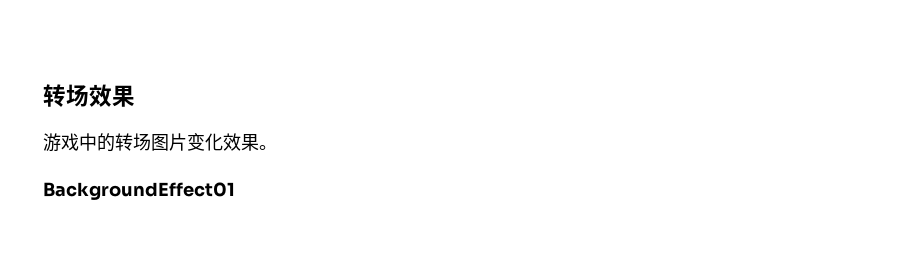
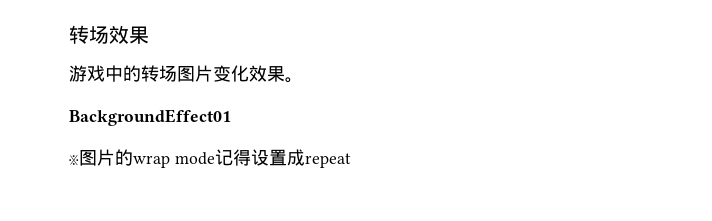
(235, 191) none -> [69,149,351,168] // ※图片的wrap mode记得设置成repeat

